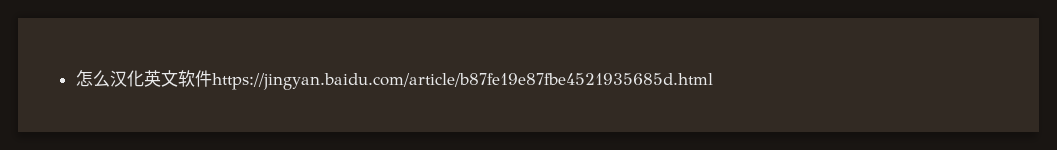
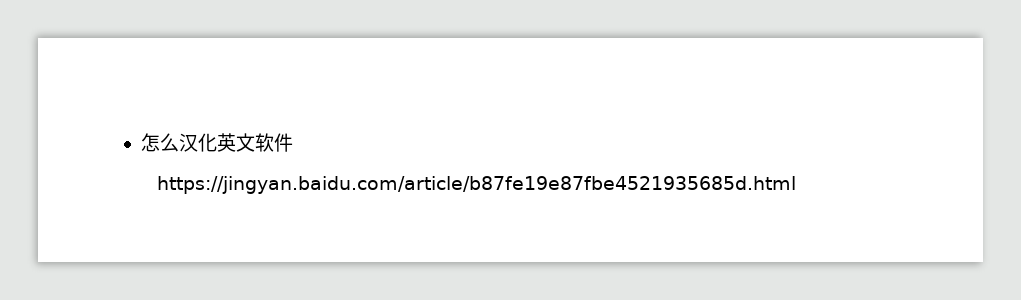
(212, 78) none -> (293, 142) //

